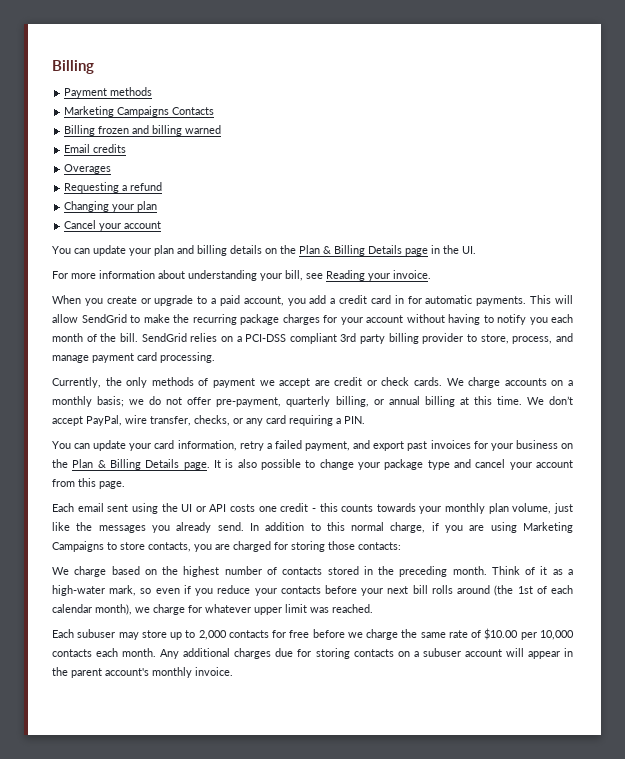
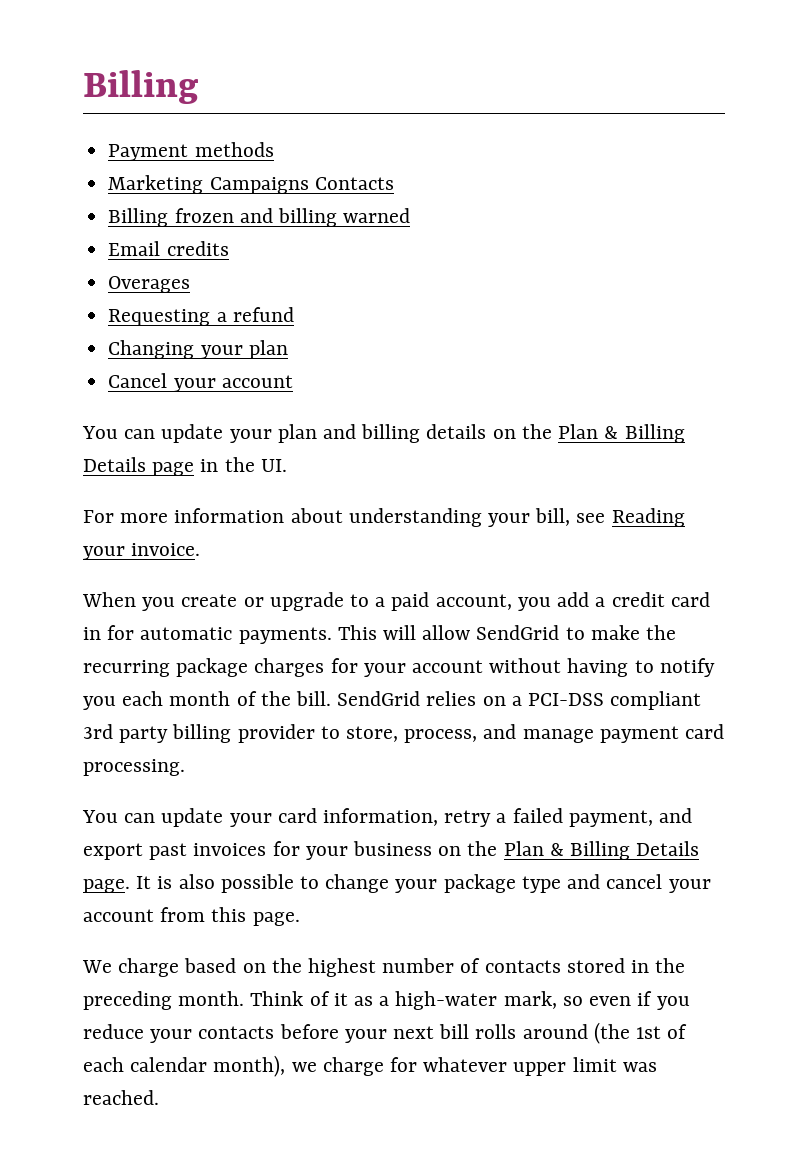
[52,377,573,388] [52,396,573,407] [52,415,365,426] // Currently, the only methods of payment we accept are credit or check cards. We charge accounts on a monthly basis; we do not offer pre-payment, quarterly billing, or annual billing at this time. We don’t accept PayPal, wire transfer, checks, or any card requiring a PIN. -> (185, 767) none
[52,503,574,514] [52,522,573,533] [52,541,401,552] // Each email sent using the UI or API costs one credit - this counts towards your monthly plan volume, just like the messages you already send. In addition to this normal charge, if you are using Marketing Campaigns to store contacts, you are charged for storing those contacts: -> (300, 919) none
[52,628,574,640] [52,648,573,659] [52,667,233,678] // Each subuser may store up to 2,000 contacts for free before we charge the same rate of $10.00 per 10,000 contacts each month. Any additional charges due for storing contacts on a subuser account will appear in the parent account's monthly invoice. -> (159, 1097) none

